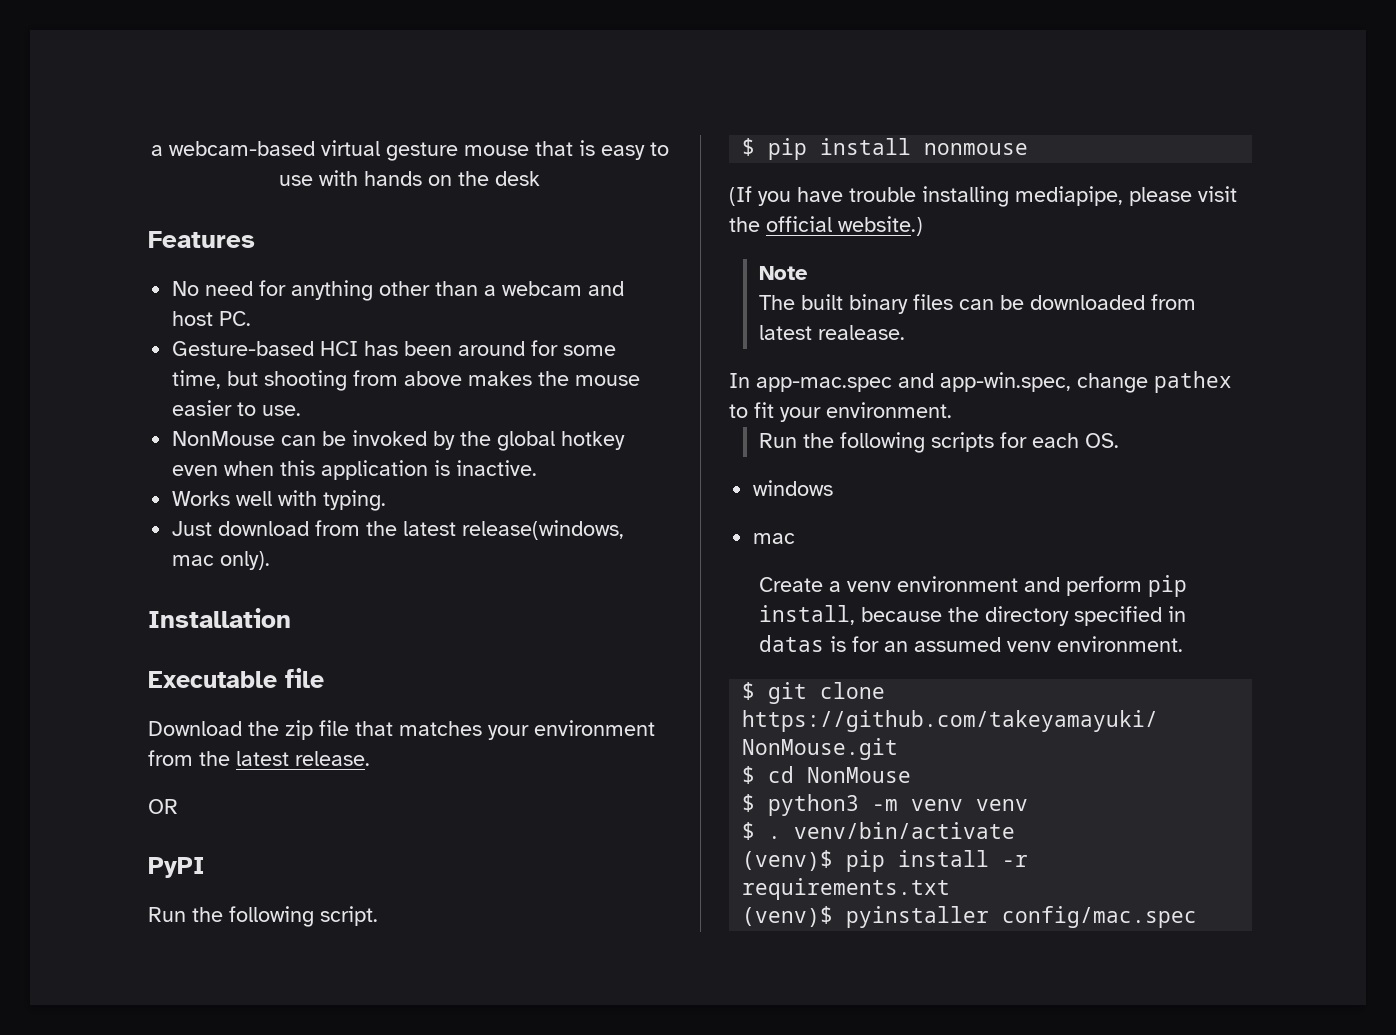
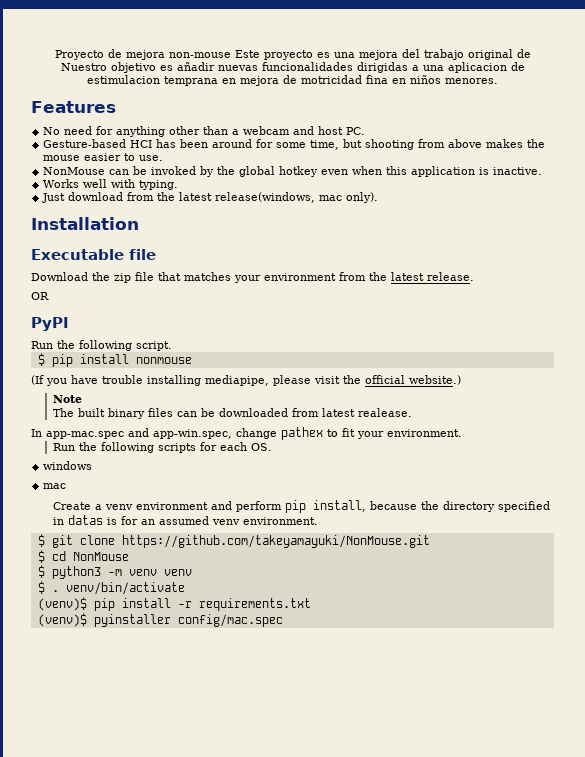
[150,140,669,161] [279,170,540,186] a webcam-based virtual gesture mouse that is easy to use with hands on the desk -> [54,49,531,60] [60,62,525,73] [87,75,498,86] Proyecto de mejora non-mouse Este proyecto es una mejora del trabajo original de Nuestro objetivo es añadir nuevas funcionalidades dirigidas a una aplicacion de estimulacion temprana en mejora de motricidad fina en niños menores.

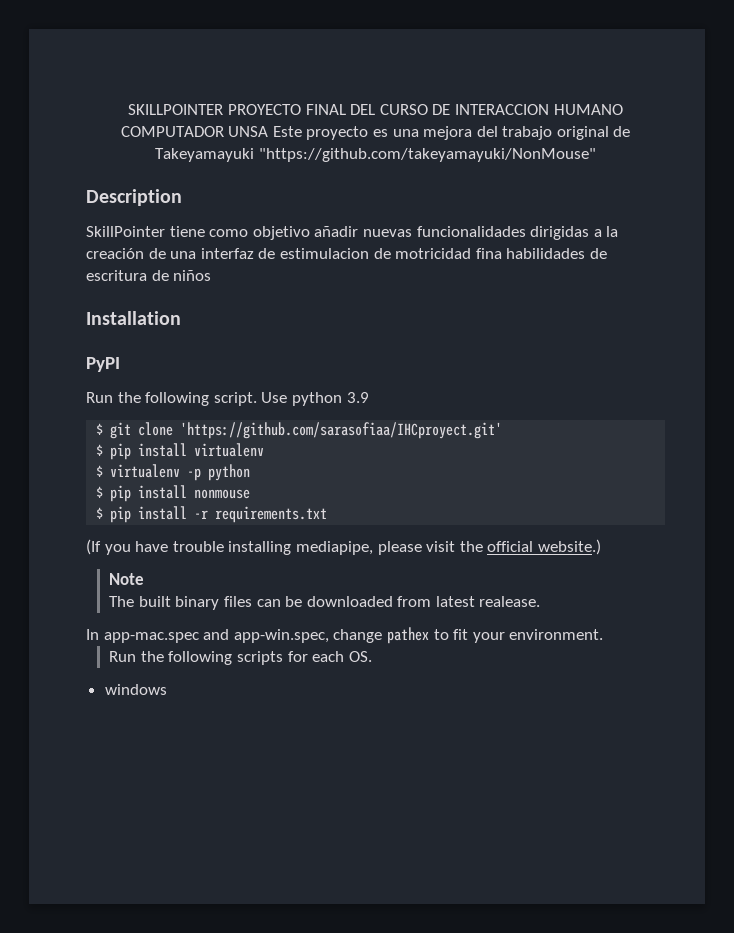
[54,49,231,60] Proyecto de mejora non-mouse -> [128,104,623,115] [120,126,269,137] SKILLPOINTER PROYECTO FINAL DEL CURSO DE INTERACCION HUMANO COMPUTADOR UNSA
[60,62,173,73] Nuestro objetivo es -> [155,148,596,162] [86,189,182,206] [86,226,310,240] Takeyamayuki "https://github.com/takeyamayuki/NonMouse" // Description // SkillPointer tiene como objetivo
[422,62,525,73] [87,75,498,86] [31,101,116,113] [43,126,366,137] [43,139,546,150] [43,153,164,161] [43,166,543,177] [43,179,179,190] [42,192,379,203] [31,217,139,230] [31,249,156,260] [31,272,474,283] [31,292,49,300] una aplicacion de estimulacion temprana en mejora de motricidad fina en niños menores. // Features // No need for anything other than a webcam and host PC. // Gesture-based HCI has been around for some time, but shooting from above makes the mouse easier to use. // NonMouse can be invoked by the global hotkey even when this application is inactive. // Works well with typing. // Just download from the latest release(windows, mac only). // Installation // Executable file // Download the zip file that matches your environment from the latest release. // OR -> [606,226,619,237] [86,248,607,259] [86,270,212,281] [86,311,181,325] la creación de una interfaz de estimulacion de motricidad fina habilidades de escritura de niños // Installation
(172, 346) none -> [261,392,369,406] [96,422,503,439] [96,443,265,460] [96,464,251,481] Use python 3.9 // $ git clone 'https://github.com/sarasofiaa/IHCproyect.git' // $ pip install virtualenv // $ virtualenv -p python
(192, 360) none -> [96,506,328,523] // $ pip install -r requirements.txt
[43,483,67,489] [52,500,550,513] [52,515,318,525] [37,534,430,548] [37,550,129,563] [37,565,192,579] [37,581,185,595] [37,597,311,611] [37,613,283,627] // mac // Create a venv environment and perform pip install, because the directory specified in datas is for an assumed venv environment. // $ git clone https://github.com/takeyamayuki/NonMouse.git // $ cd NonMouse // $ python3 -m venv venv // $ . venv/bin/activate // (venv)$ pip install -r requirements.txt // (venv)$ pyinstaller config/mac.spec -> (167, 689) none

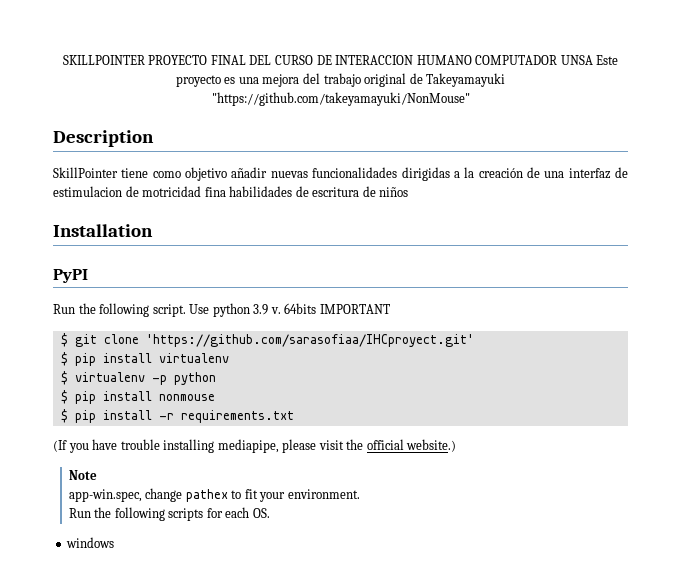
(369, 397) none -> [270,303,390,314] v. 64bits IMPORTANT
[109,596,541,610] [86,629,230,643] The built binary files can be downloaded from latest realease. // In app-mac.spec and -> (97, 475) none

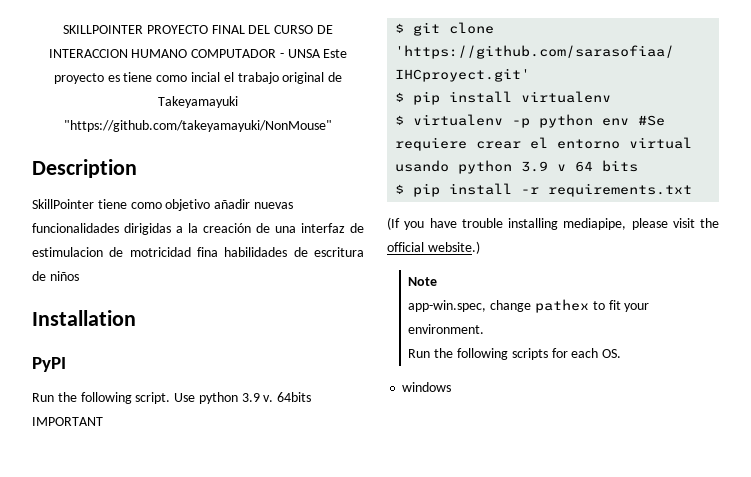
(558, 60) none -> [279,53,284,58] -
[238,73,320,87] una mejora del -> [123,72,234,82] tiene como incial el
[60,390,215,404] // $ pip install nonmouse -> [602,115,666,126] [395,137,693,151] [395,160,639,174] env #Se requiere crear el entorno virtual usando python 3.9 v 64 bits

